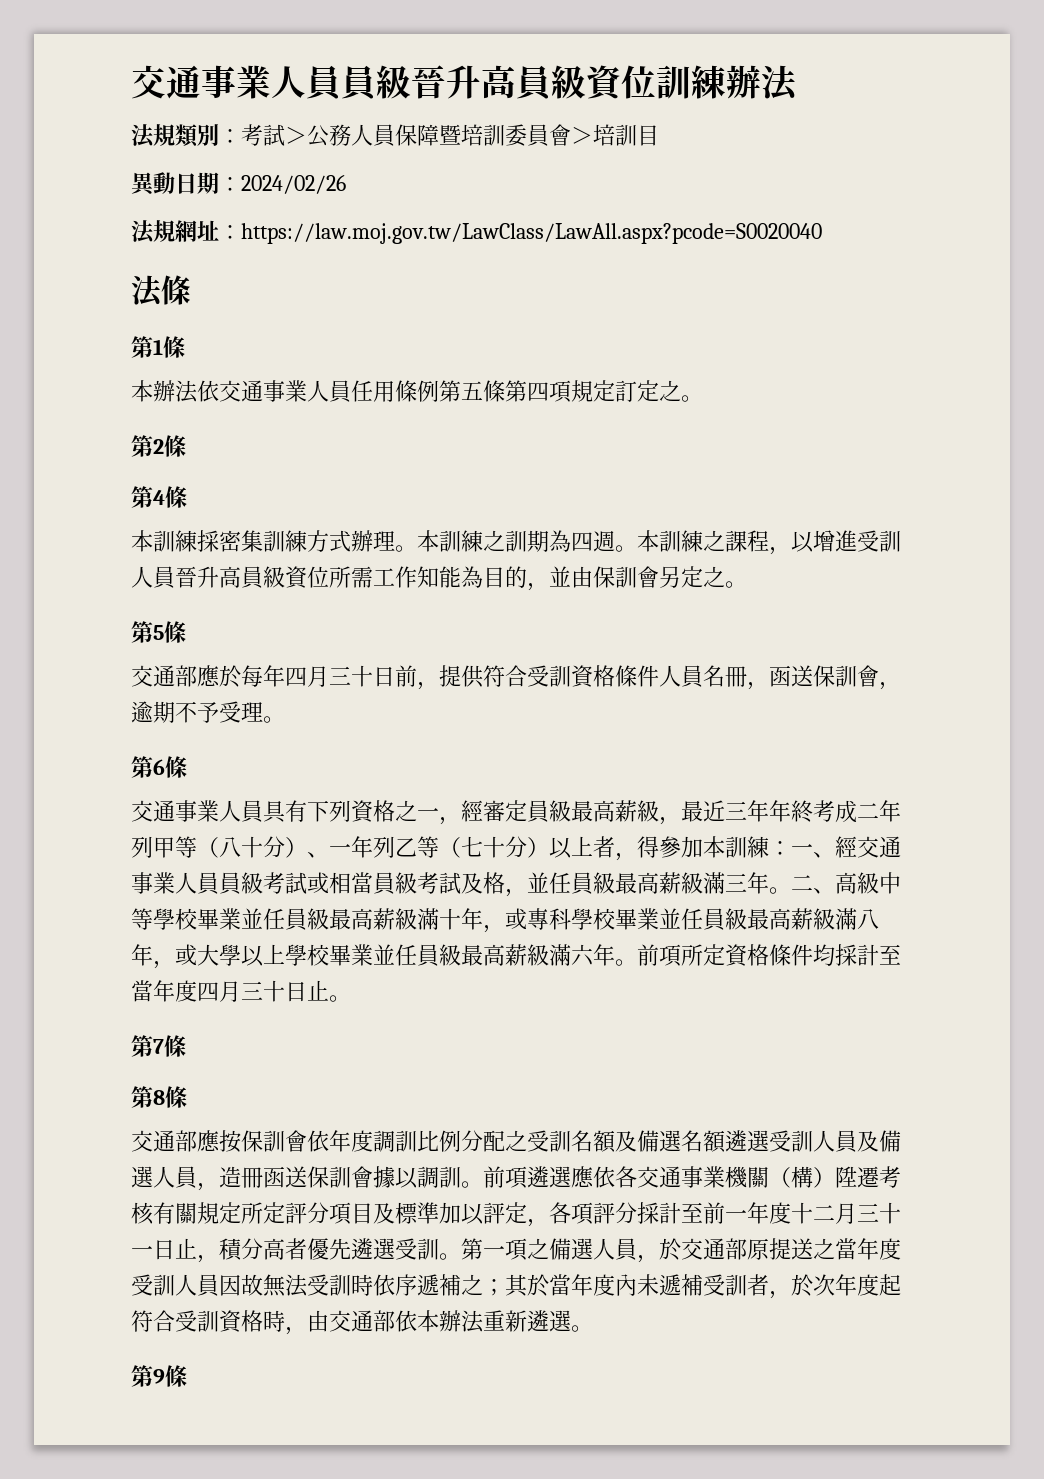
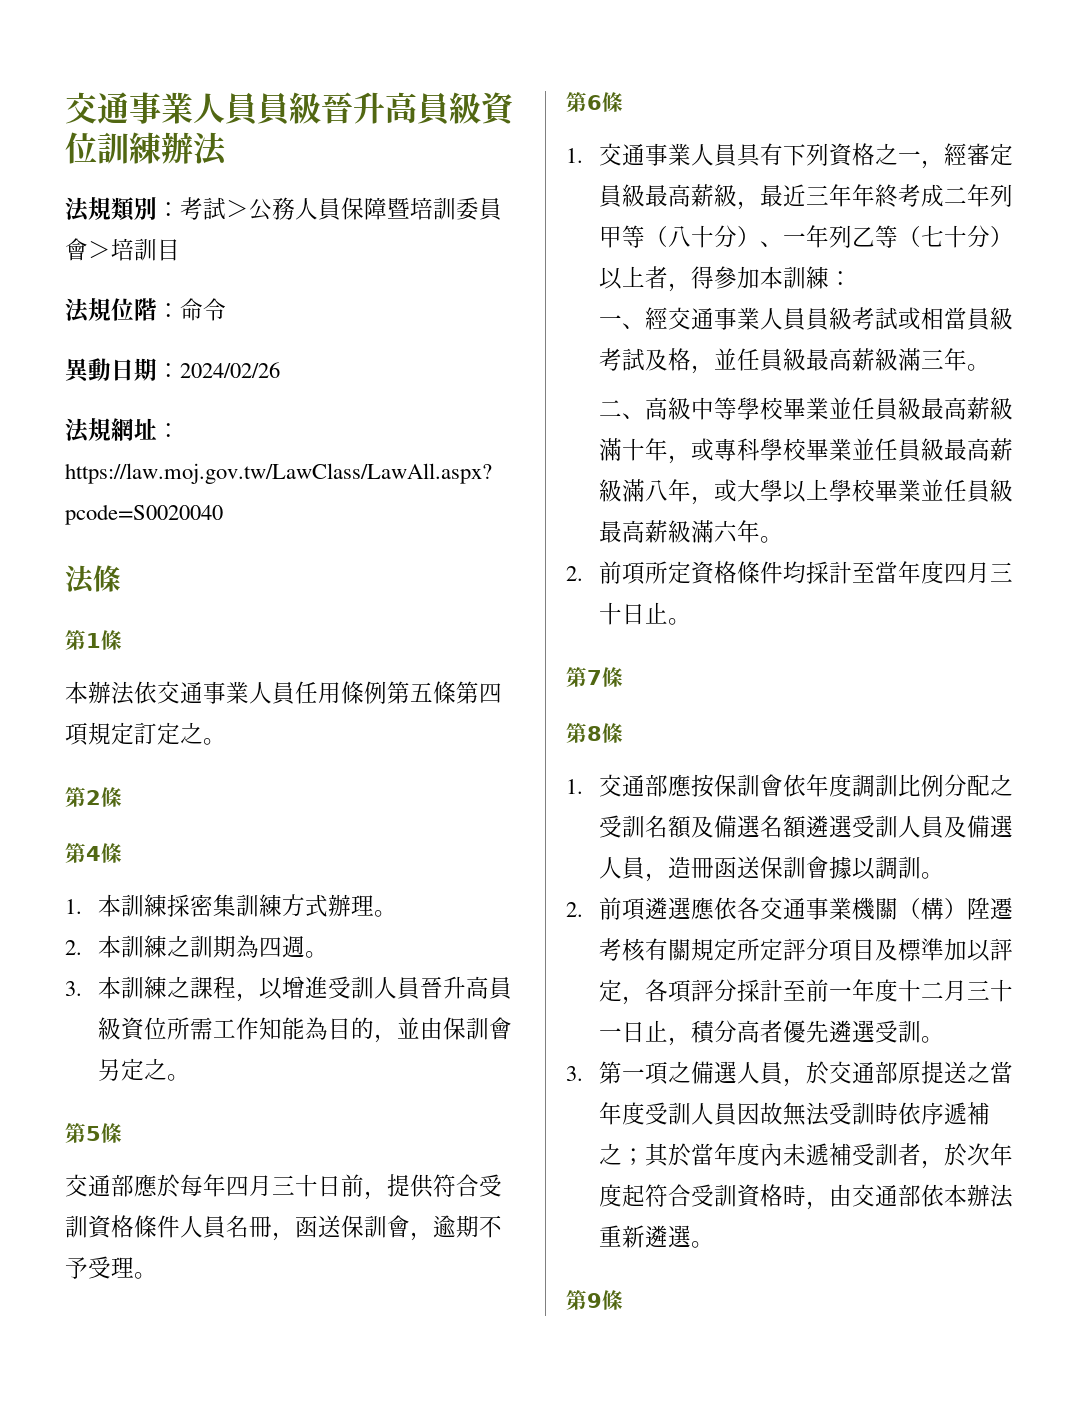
(659, 135) none -> [65,298,226,323] // 法規位階：命令
(187, 497) none -> [65,899,82,914] 1.
(417, 548) none -> [65,940,82,955] // 2.
(637, 548) none -> [65,981,82,996] // 3.
(187, 767) none -> [566,148,583,163] 1.
(791, 848) none -> (852, 278) //
(791, 890) none -> (990, 367) //
(637, 962) none -> [566,566,583,581] // 2.
(187, 1097) none -> [566,779,583,794] 1.
(483, 1184) none -> [566,902,583,917] // 2.
(461, 1256) none -> [566,1066,583,1081] // 3.

